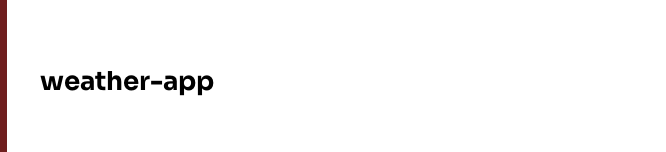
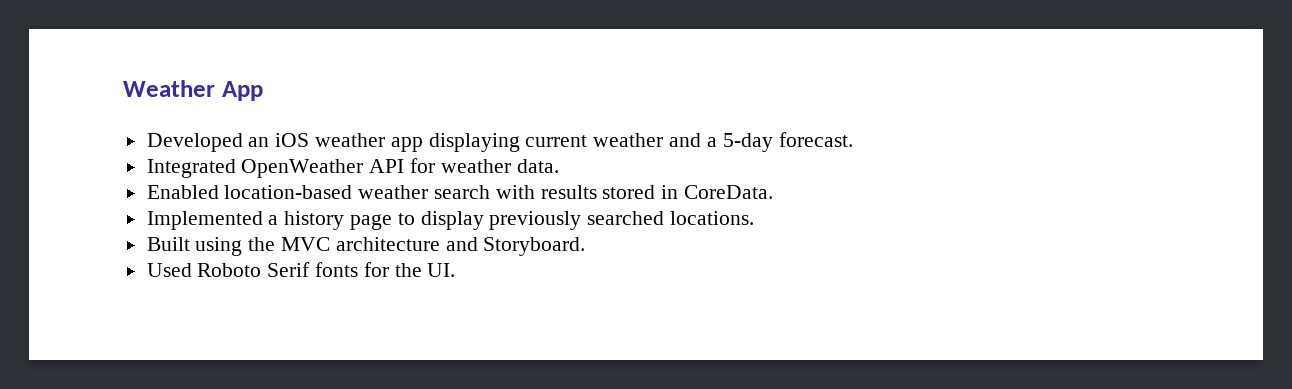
[40,71,214,96] weather-app -> [123,80,263,101] [146,132,853,152] [146,158,559,178] [146,185,774,199] [146,211,755,230] [146,237,586,256] [146,262,456,277] Weather App // Developed an iOS weather app displaying current weather and a 5-day forecast. // Integrated OpenWeather API for weather data. // Enabled location-based weather search with results stored in CoreData. // Implemented a history page to display previously searched locations. // Built using the MVC architecture and Storyboard. // Used Roboto Serif fonts for the UI.

